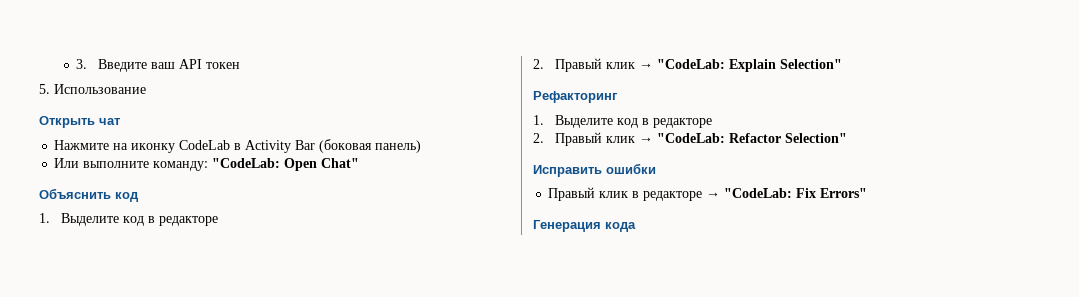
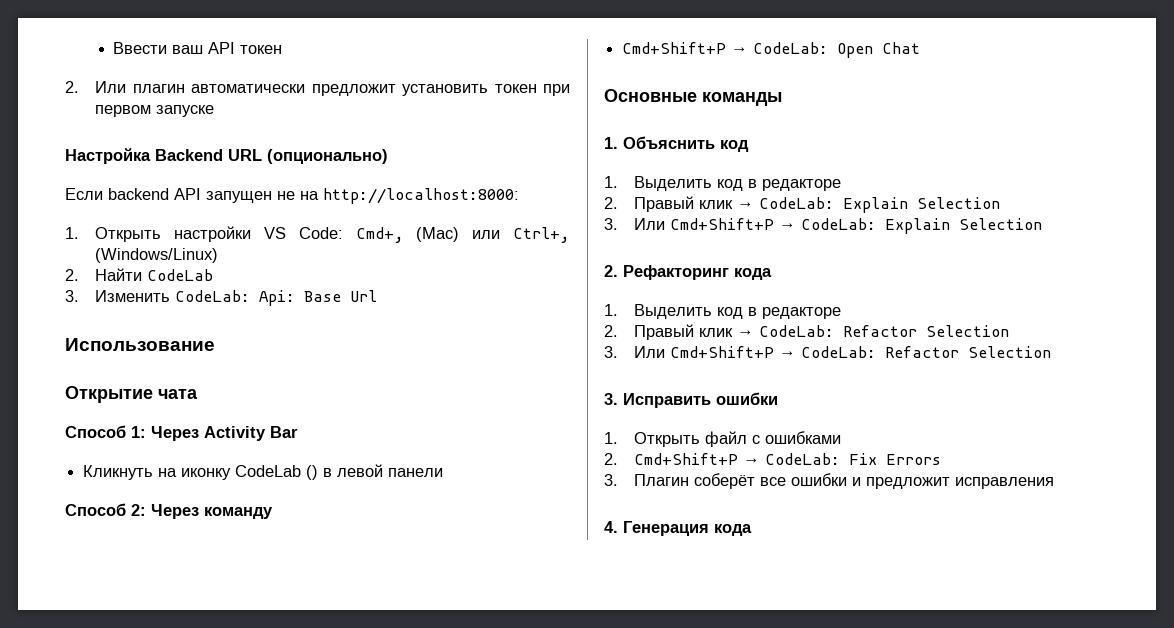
[76,59,148,72] 3. Введите -> [113,42,168,54] Ввести
[39,84,146,94] [39,116,120,128] [54,139,422,153] [54,158,360,171] 5. Использование // Открыть чат // Нажмите на иконку CodeLab в Activity Bar (боковая панель) // Или выполните команду: "CodeLab: Open Chat" // -> [65,81,570,96] [95,105,215,117] [65,148,388,164] [65,188,519,204] [65,226,570,243] [95,248,219,263] [65,268,214,281] [65,290,378,306] [65,338,215,351] [65,386,198,403] [65,425,298,441] [83,464,444,480] [65,503,273,519] [622,42,921,58] [604,89,782,106] [604,137,618,149] 2. Или плагин автоматически предложит установить токен при первом запуске // Настройка Backend URL (опционально) // Если backend API запущен не на http://localhost:8000: // 1. Открыть настройки VS Code: Cmd+, (Mac) или Ctrl+, (Windows/Linux) // 2. Найти CodeLab // 3. Изменить CodeLab: Api: Base Url // Использование // Открытие чата // Способ 1: Через Activity Bar // Кликнуть на иконку CodeLab () в левой панели // Способ 2: Через команду // Cmd+Shift+P → CodeLab: Open Chat // Основные команды // 1.
[60,213,218,226] [533,58,842,72] [533,91,618,103] [533,115,712,128] [533,132,847,146] [533,163,656,177] [548,187,868,201] Выделите код в редакторе // 2. Правый клик → "CodeLab: Explain Selection" // Рефакторинг // 1. Выделите код в редакторе // 2. Правый клик → "CodeLab: Refactor Selection" // Исправить ошибки // Правый клик в редакторе → "CodeLab: Fix Errors" // -> [634,176,842,191] [604,196,1001,213] [604,218,1043,234] [604,265,772,280] [604,304,842,319] [604,324,1010,340] [604,346,1052,358] [604,392,778,408] [604,431,842,447] [604,453,942,465] [604,473,1055,489] [604,521,618,533] Выделить код в редакторе // 2. Правый клик → CodeLab: Explain Selection // 3. Или Cmd+Shift+P → CodeLab: Explain Selection // 2. Рефакторинг кода // 1. Выделить код в редакторе // 2. Правый клик → CodeLab: Refactor Selection // 3. Или Cmd+Shift+P → CodeLab: Refactor Selection // 3. Исправить ошибки // 1. Открыть файл с ошибками // 2. Cmd+Shift+P → CodeLab: Fix Errors // 3. Плагин соберёт все ошибки и предложит исправления // 4.

